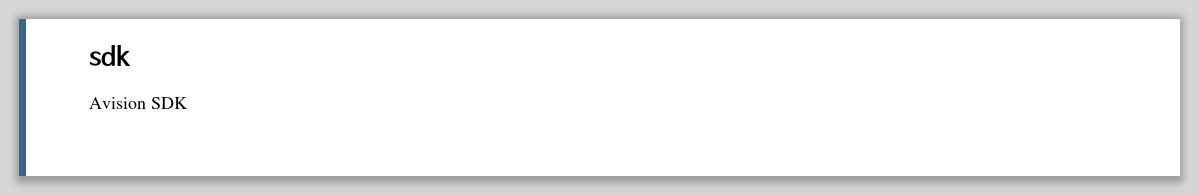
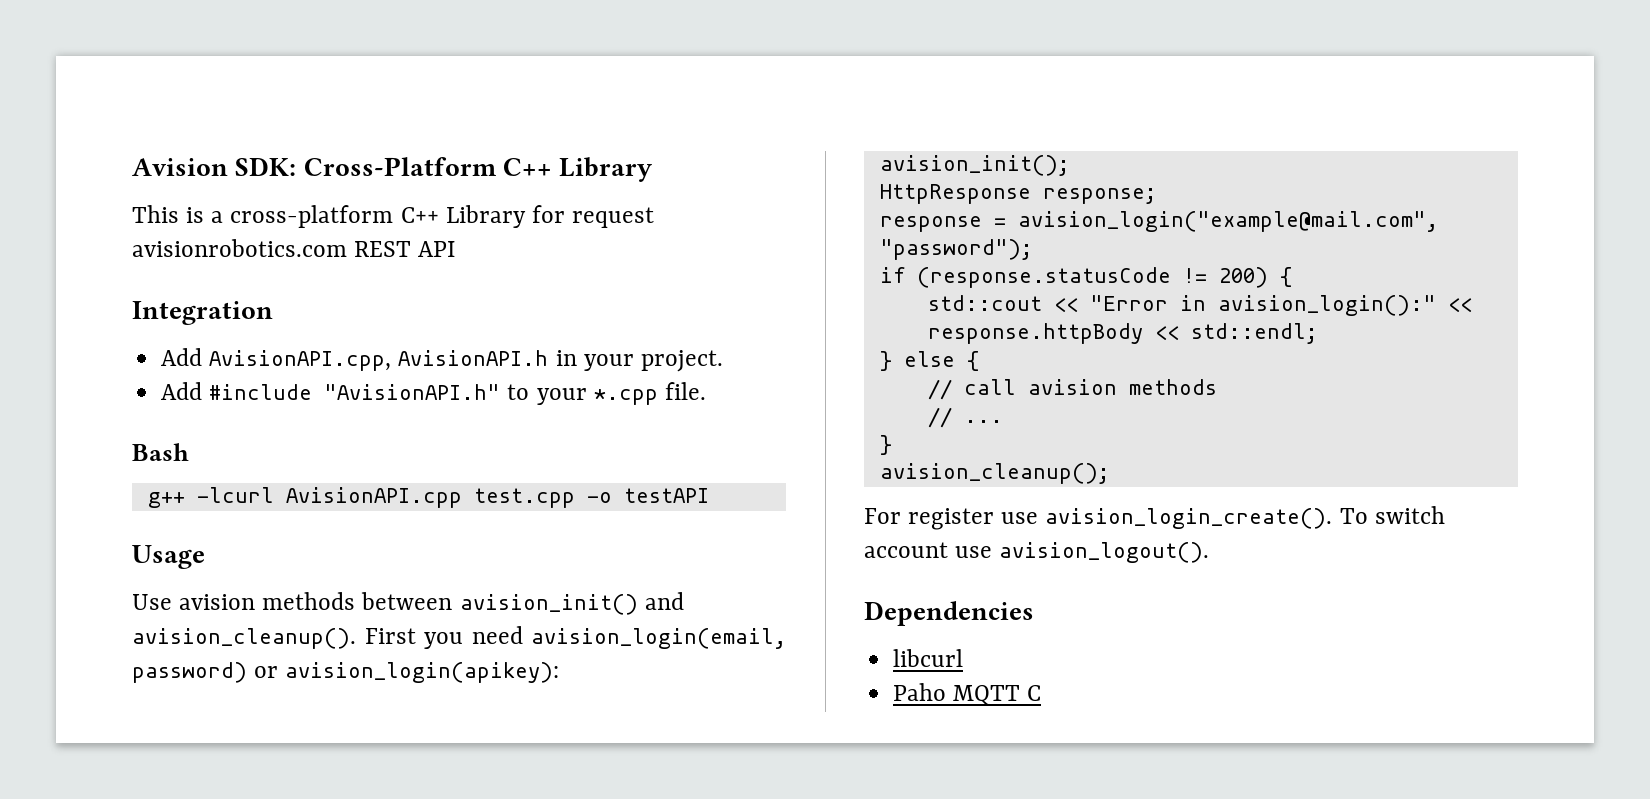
[89,45,131,66] [89,97,188,109] sdk // Avision SDK -> [132,157,653,182] [132,205,655,228] [132,239,456,257] [132,301,273,325] [161,348,723,372] [161,382,706,405] [132,443,189,461] [147,487,709,508] [132,545,205,569] [132,592,684,615] [132,626,786,649] [132,662,560,683] [879,155,1070,176] [879,184,1157,204] [879,211,1438,232] [879,239,1033,260] [879,267,1292,288] [927,295,1472,316] [927,323,1318,344] [879,351,979,371] [927,379,1217,400] [927,407,1003,428] [879,435,892,455] [879,463,1110,484] [864,506,1445,530] [864,542,1210,563] [864,601,1034,626] [893,649,964,667] [893,683,1042,706] Avision SDK: Cross-Platform C++ Library // This is a cross-platform C++ Library for request avisionrobotics.com REST API // Integration // Add AvisionAPI.cpp, AvisionAPI.h in your project. // Add #include "AvisionAPI.h" to your *.cpp file. // Bash // g++ -lcurl AvisionAPI.cpp test.cpp -o testAPI // Usage // Use avision methods between avision_init() and avision_cleanup(). First you need avision_login(email, password) or avision_login(apikey): // avision_init(); // HttpResponse response; // response = avision_login("example@mail.com", "password"); // if (response.statusCode != 200) { // std::cout << "Error in avision_login():" << response.httpBody << std::endl; // } else { // // call avision methods // // ... // } // avision_cleanup(); // For register use avision_login_create(). To switch account use avision_logout(). // Dependencies // libcurl // Paho MQTT C

